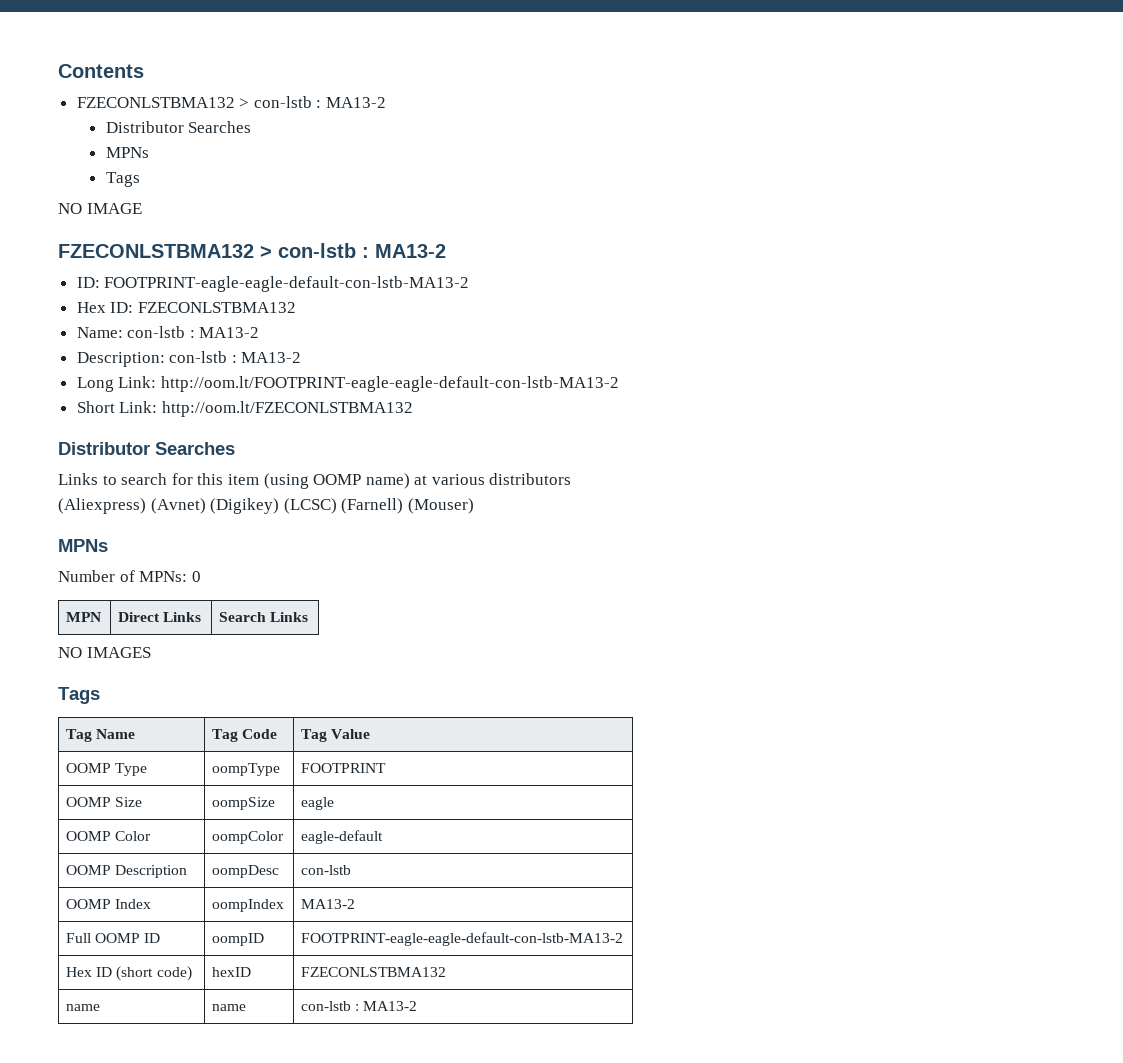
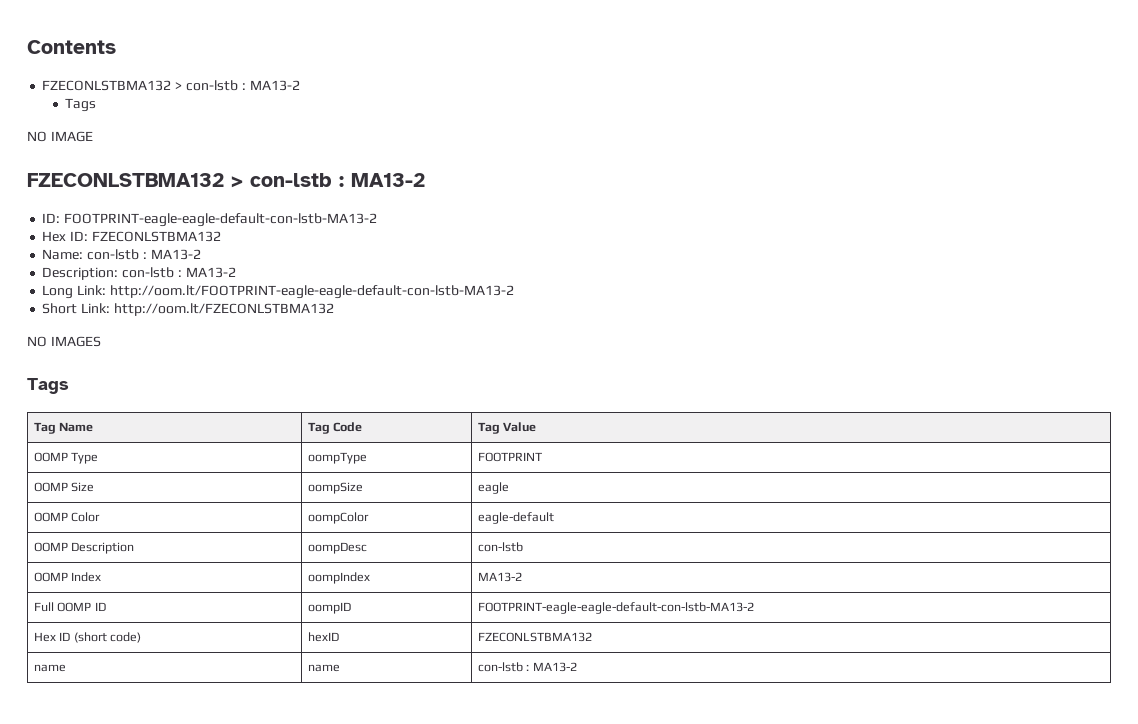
[105,121,252,133] [105,147,149,158] // Distributor Searches // MPNs -> (300, 85) none
[58,442,235,455] [58,473,572,489] [58,498,474,514] [58,539,108,552] [58,570,201,582] [66,612,102,622] [118,612,202,622] [219,612,309,622] // Distributor Searches // Links to search for this item (using OOMP name) at various distributors // (Aliexpress) (Avnet) (Digikey) (LCSC) (Farnell) (Mouser) // MPNs // Number of MPNs: 0 // MPN | Direct Links | Search Links -> (334, 309) none

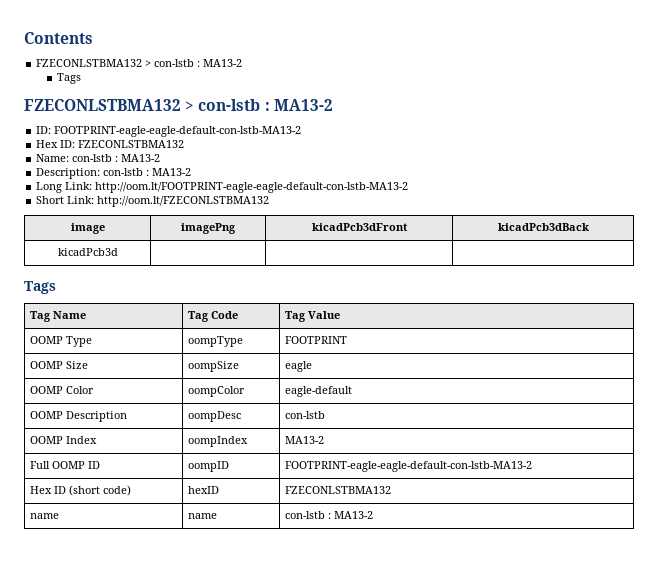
[27,131,93,142] // NO IMAGE -> (82, 78) none
[27,336,101,347] // NO IMAGES -> [70,223,105,234] [181,223,237,234] [311,223,408,231] [497,223,589,231] [57,248,118,256] // image | imagePng | kicadPcb3dFront | kicadPcb3dBack // kicadPcb3d | | |

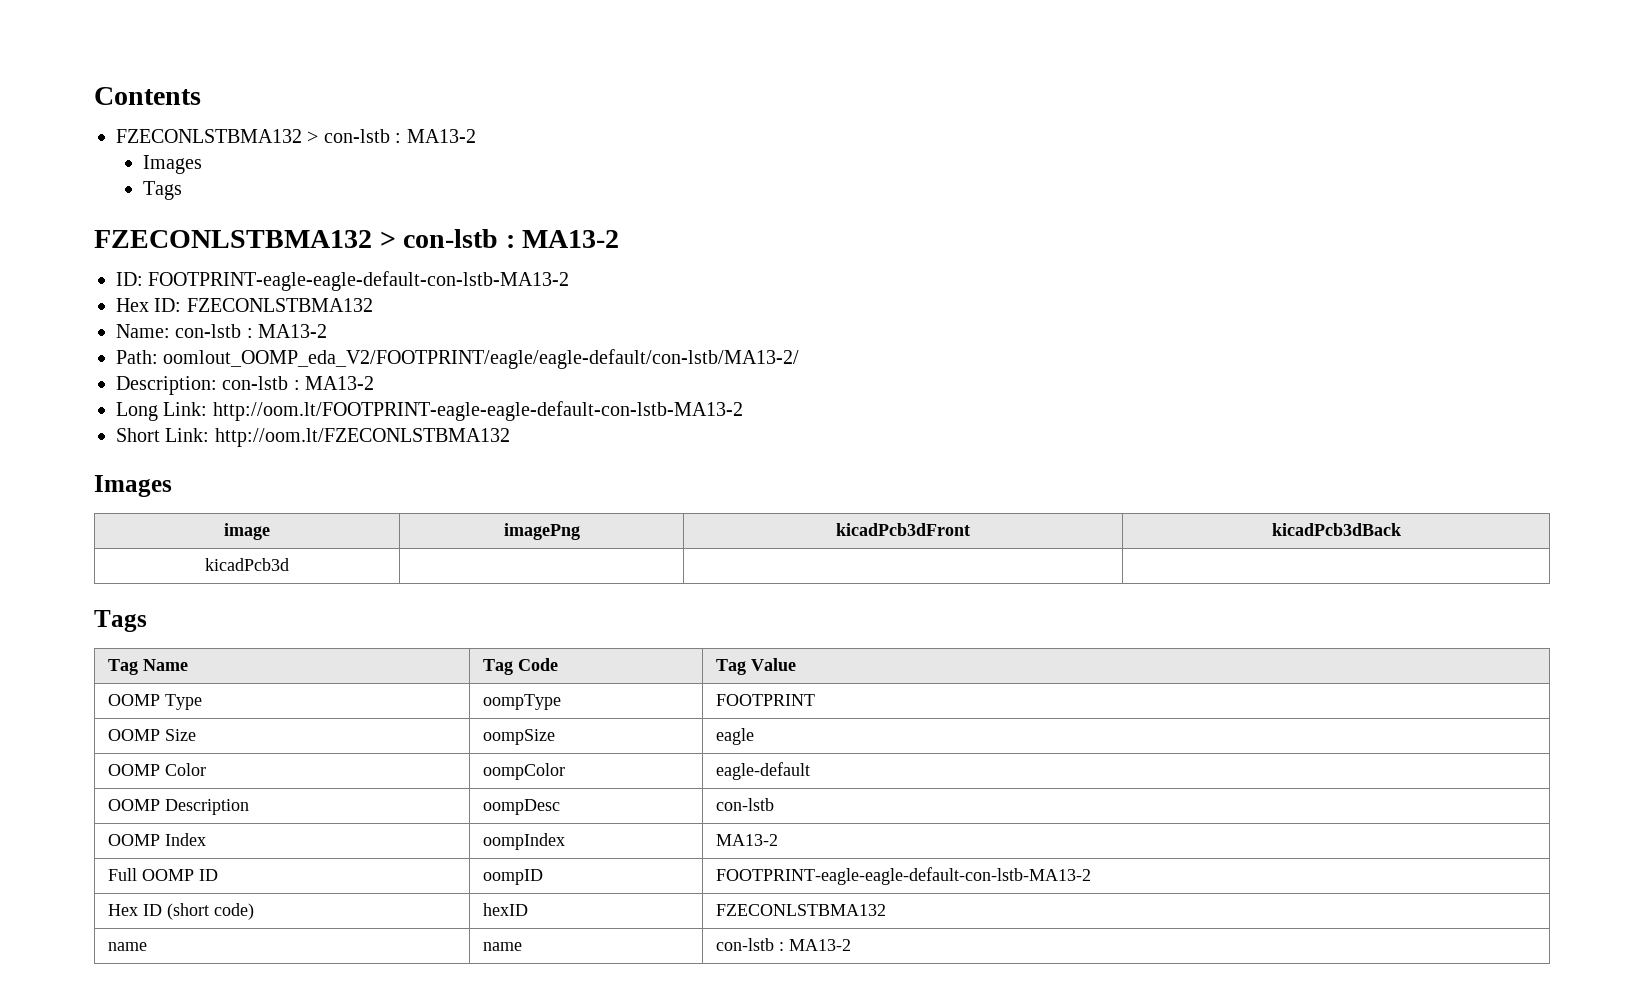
(243, 63) none -> [142,155,202,174] // Images
(161, 158) none -> [116,349,800,369] // Path: oomlout_OOMP_eda_V2/FOOTPRINT/eagle/eagle-default/con-lstb/MA13-2/
(270, 201) none -> [94,475,172,497] // Images

